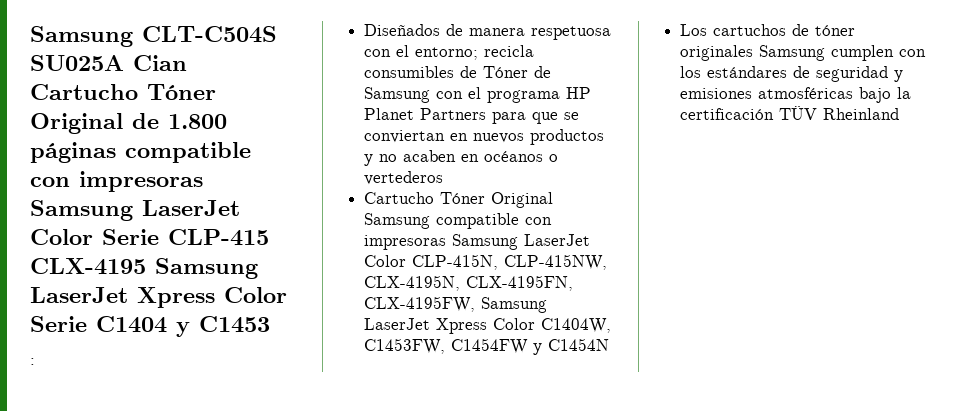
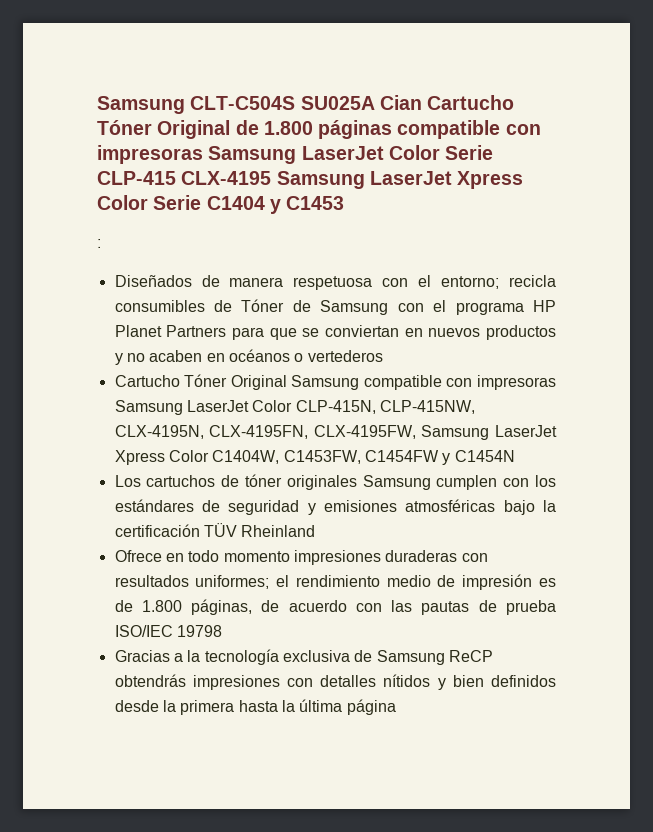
(900, 114) none -> [114,550,488,565] [114,574,556,590] [114,599,556,615] [114,625,222,637] [114,649,493,665] [114,674,556,690] [114,699,396,715] // Ofrece en todo momento impresiones duraderas con resultados uniformes; el rendimiento medio de impresión es de 1.800 páginas, de acuerdo con las pautas de prueba ISO/IEC 19798 // Gracias a la tecnología exclusiva de Samsung ReCP obtendrás impresiones con detalles nítidos y bien definidos desde la primera hasta la última página

